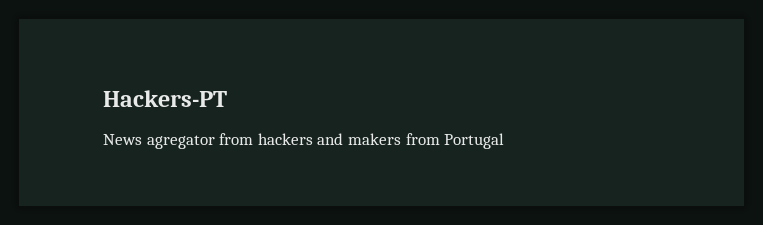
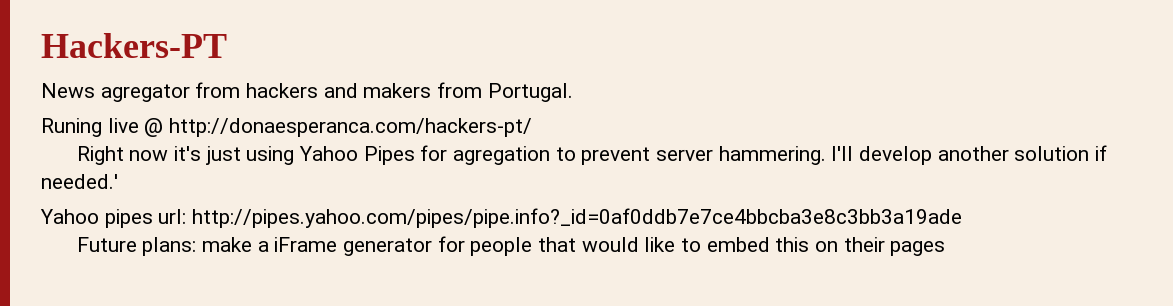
[444,133,505,149] Portugal -> [487,83,573,102] [41,118,533,137] [76,145,1108,165] [41,174,118,189] [40,208,963,228] [76,236,946,256] Portugal. // Runing live @ http://donaesperanca.com/hackers-pt/ // Right now it's just using Yahoo Pipes for agregation to prevent server hammering. I'll develop another solution if needed.' // Yahoo pipes url: http://pipes.yahoo.com/pipes/pipe.info?_id=0af0ddb7e7ce4bbcba3e8c3bb3a19ade // Future plans: make a iFrame generator for people that would like to embed this on their pages

